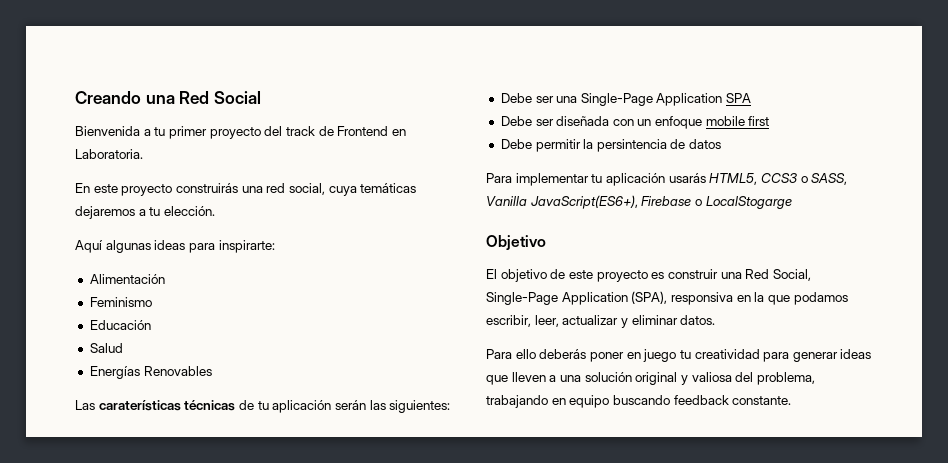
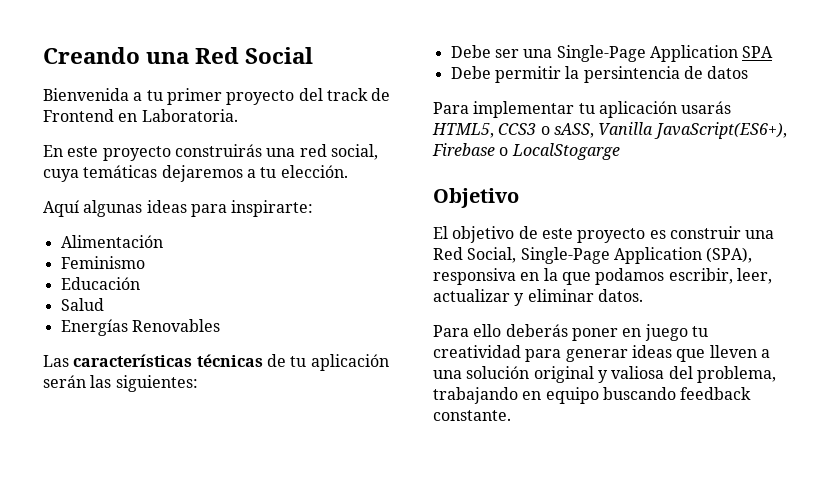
[98,400,181,411] caraterísticas -> [73,354,193,367] características
[500,116,770,129] // Debe ser diseñada con un enfoque mobile first -> (774, 52) none
[811,173,848,185] SASS, -> [553,123,594,138] sASS,

